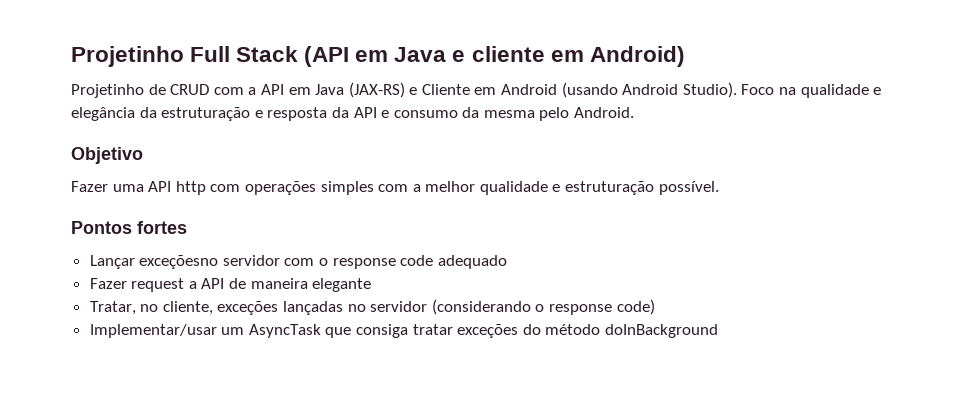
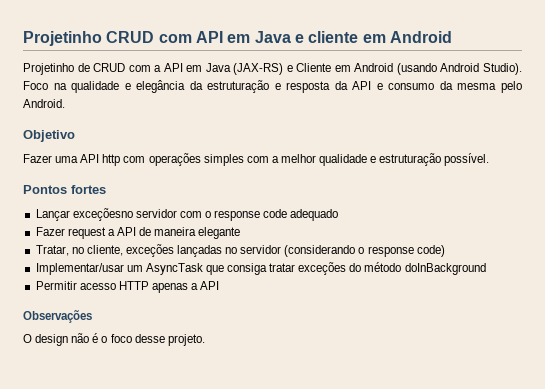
[71,46,350,67] Projetinho Full Stack (API -> [23,31,223,46] Projetinho CRUD com API
[589,46,685,67] Android) -> [389,31,452,43] Android
(719, 331) none -> [35,281,220,293] [23,310,92,323] [23,333,205,346] // Permitir acesso HTTP apenas a API // Observações // O design não é o foco desse projeto.

